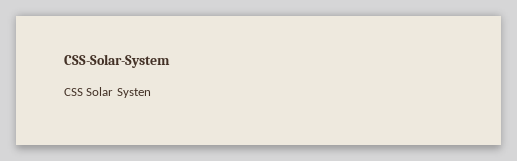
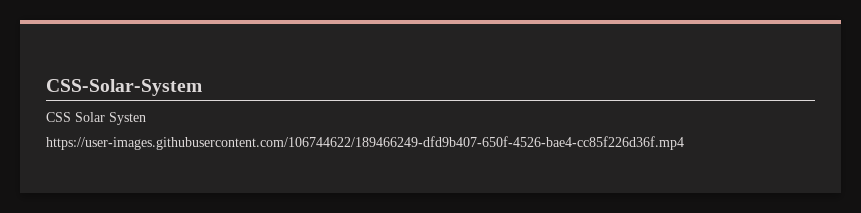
(151, 93) none -> [46,136,684,150] // https://user-images.githubusercontent.com/106744622/189466249-dfd9b407-650f-4526-bae4-cc85f226d36f.mp4

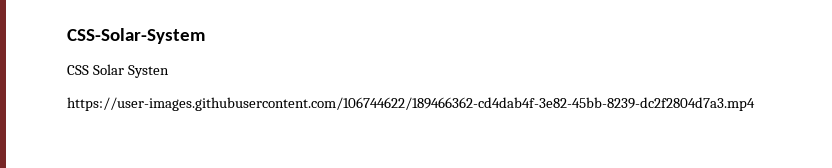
[46,136,684,150] https://user-images.githubusercontent.com/106744622/189466249-dfd9b407-650f-4526-bae4-cc85f226d36f.mp4 -> [67,97,755,111] https://user-images.githubusercontent.com/106744622/189466362-cd4dab4f-3e82-45bb-8239-dc2f2804d7a3.mp4

